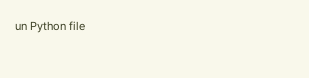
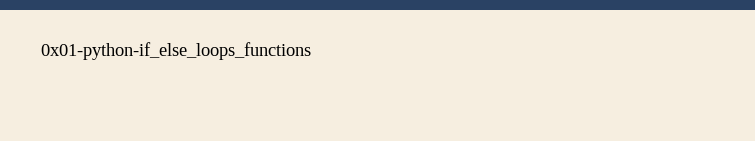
[15,21,86,33] un Python file -> [41,42,311,60] 0x01-python-if_else_loops_functions

